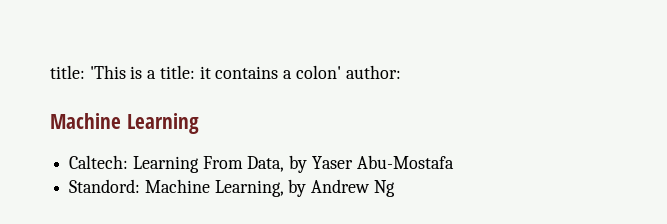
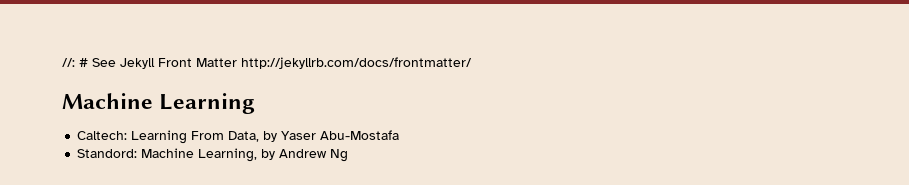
[50,65,401,79] title: 'This is a title: it contains a colon' author: -> [62,57,472,69] //: # See Jekyll Front Matter http://jekyllrb.com/docs/frontmatter/

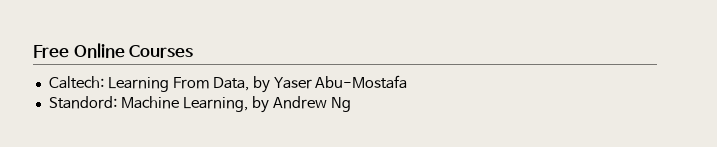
[62,57,472,69] [62,93,256,114] //: # See Jekyll Front Matter http://jekyllrb.com/docs/frontmatter/ // Machine Learning -> [33,43,194,58] Free Online Courses

